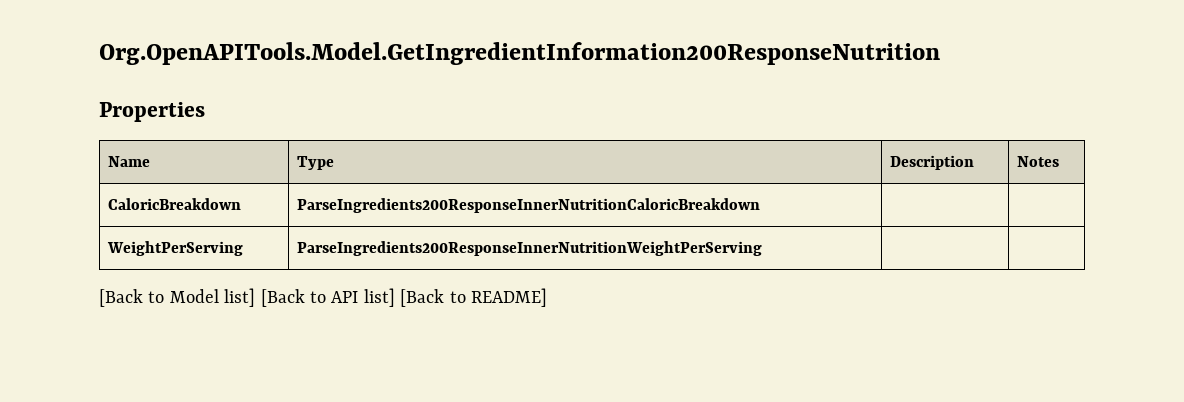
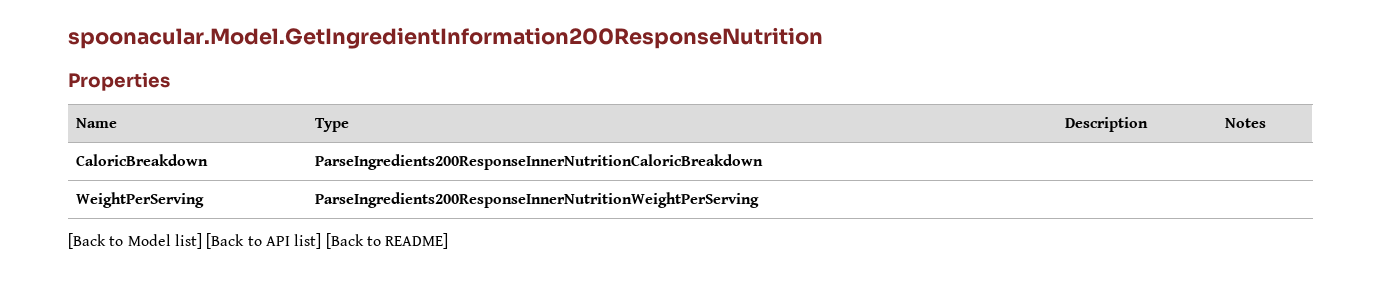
[99,42,940,65] Org.OpenAPITools.Model.GetIngredientInformation200ResponseNutrition -> [68,27,823,49] spoonacular.Model.GetIngredientInformation200ResponseNutrition

